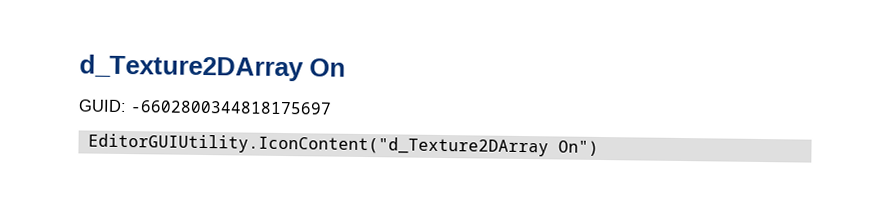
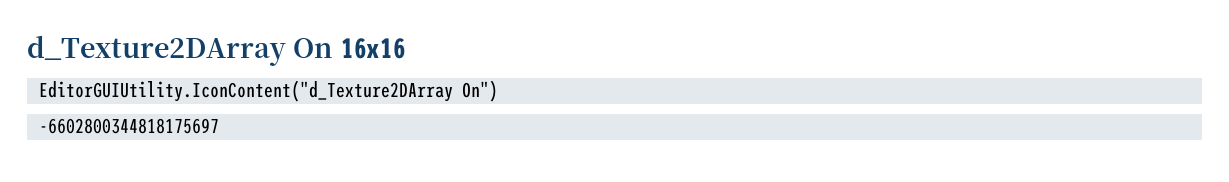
[78,99,332,115] // GUID: -6602800344818175697 -> [340,38,406,59] 16x16
(599, 148) none -> [39,118,219,134] // -6602800344818175697

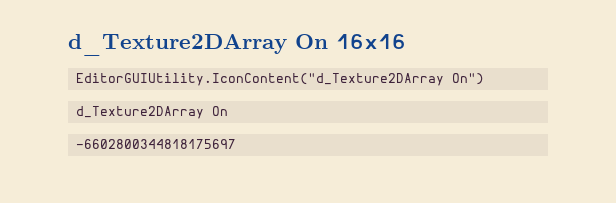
(498, 91) none -> [76,106,229,119] // d_Texture2DArray On

